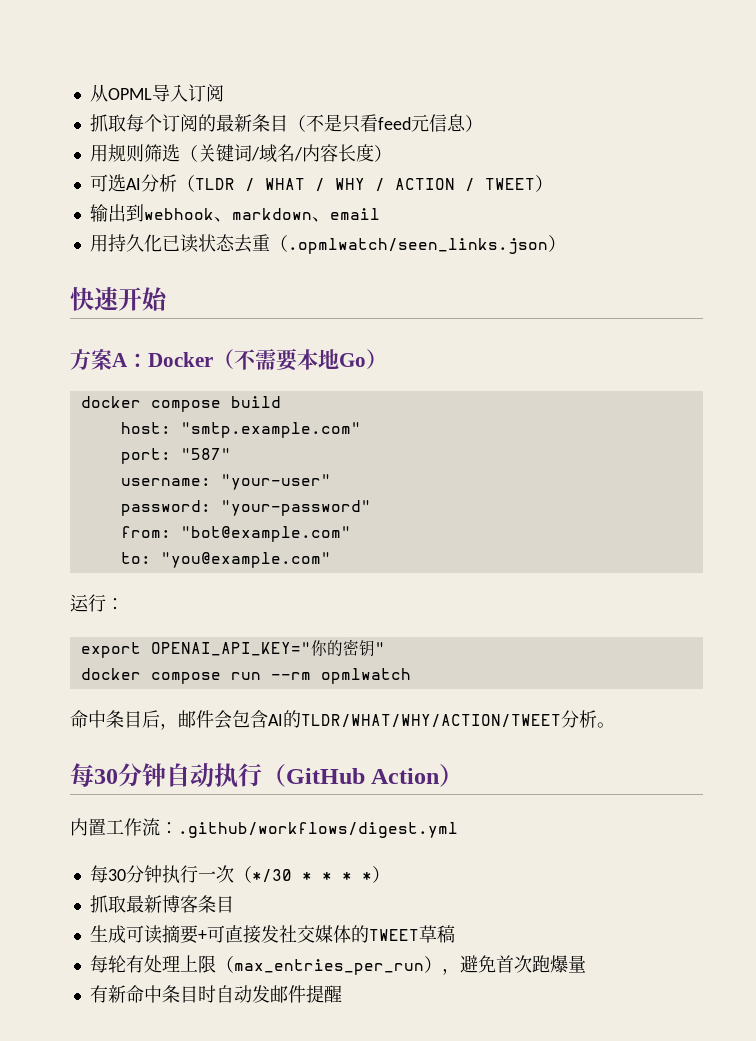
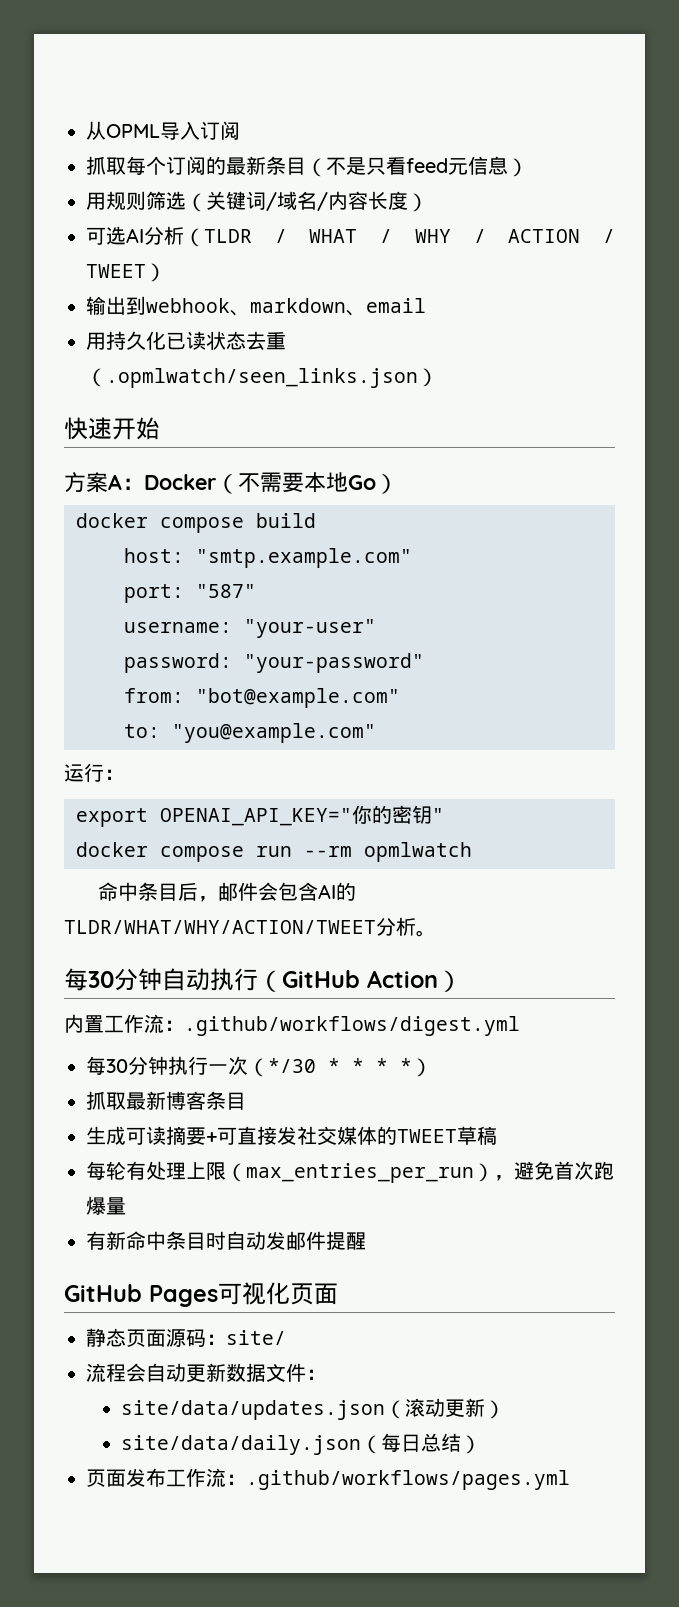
(342, 994) none -> [64,1282,338,1307] [86,1328,286,1347] [86,1363,326,1382] [120,1398,505,1420] [120,1433,481,1455] [86,1468,570,1490] // GitHub Pages可视化页面 // 静态页面源码：site/ // 流程会自动更新数据文件： // site/data/updates.json（滚动更新） // site/data/daily.json（每日总结） // 页面发布工作流：.github/workflows/pages.yml

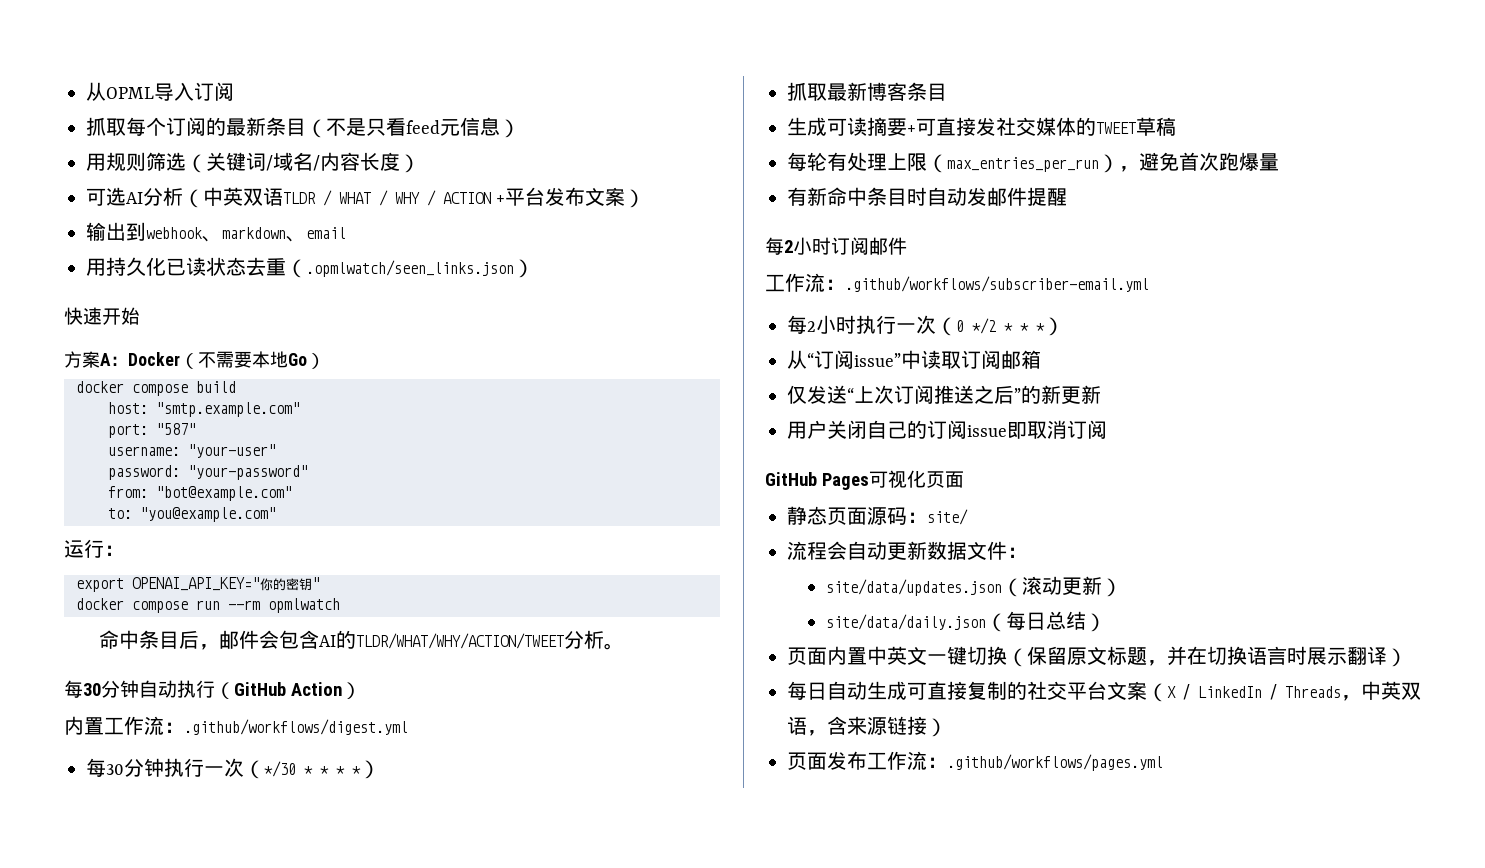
(204, 237) none -> [203,187,283,206] 中英双语
[603,229,615,243] [86,264,146,278] / TWEET -> [496,187,626,206] +平台发布文案
(366, 1241) none -> [765,237,907,255] [765,273,1149,292] [787,315,1064,336] [787,350,1041,369] [787,385,1101,404] [787,420,1107,439] // 每2小时订阅邮件 // 工作流：.github/workflows/subscriber-email.yml // 每2小时执行一次（0 */2 * * *） // 从“订阅issue”中读取订阅邮箱 // 仅发送“上次订阅推送之后”的新更新 // 用户关闭自己的订阅issue即取消订阅
(481, 1444) none -> [787,646,1407,667] [787,681,1421,702] [787,716,947,737] // 页面内置中英文一键切换（保留原文标题，并在切换语言时展示翻译） // 每日自动生成可直接复制的社交平台文案（X / LinkedIn / Threads，中英双语，含来源链接）

